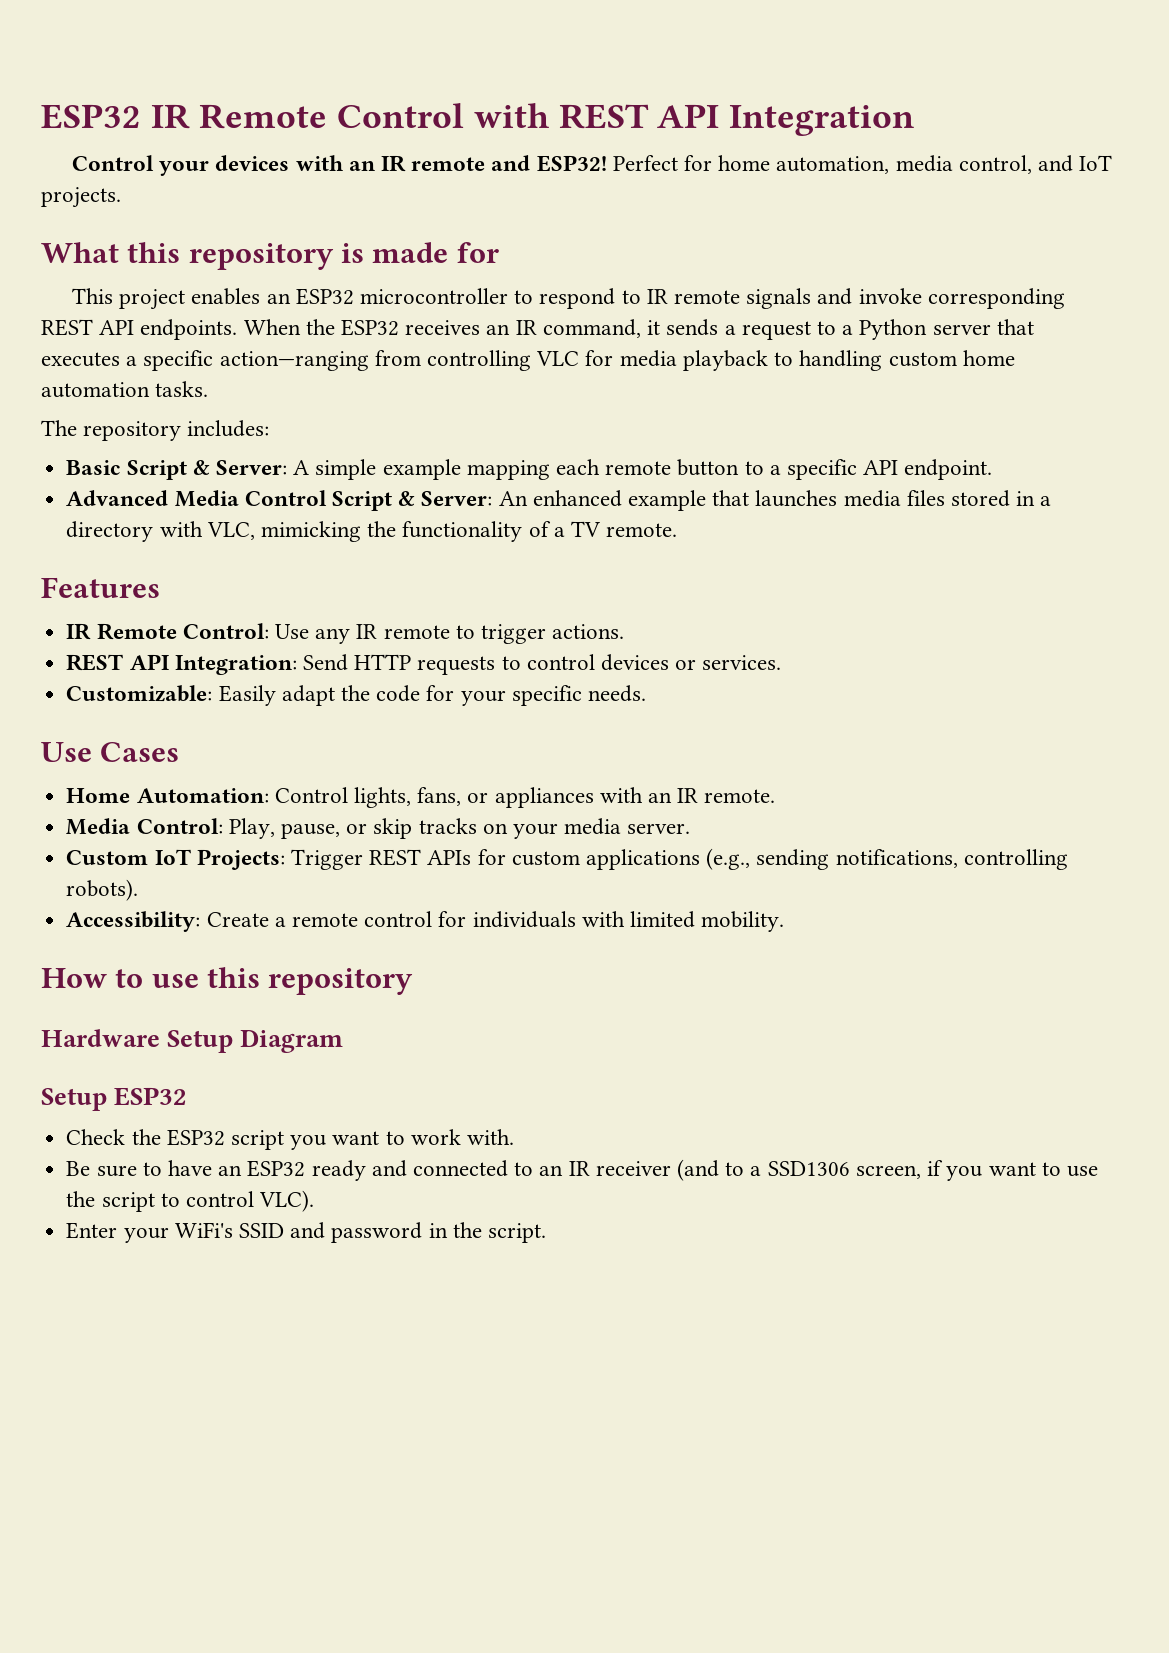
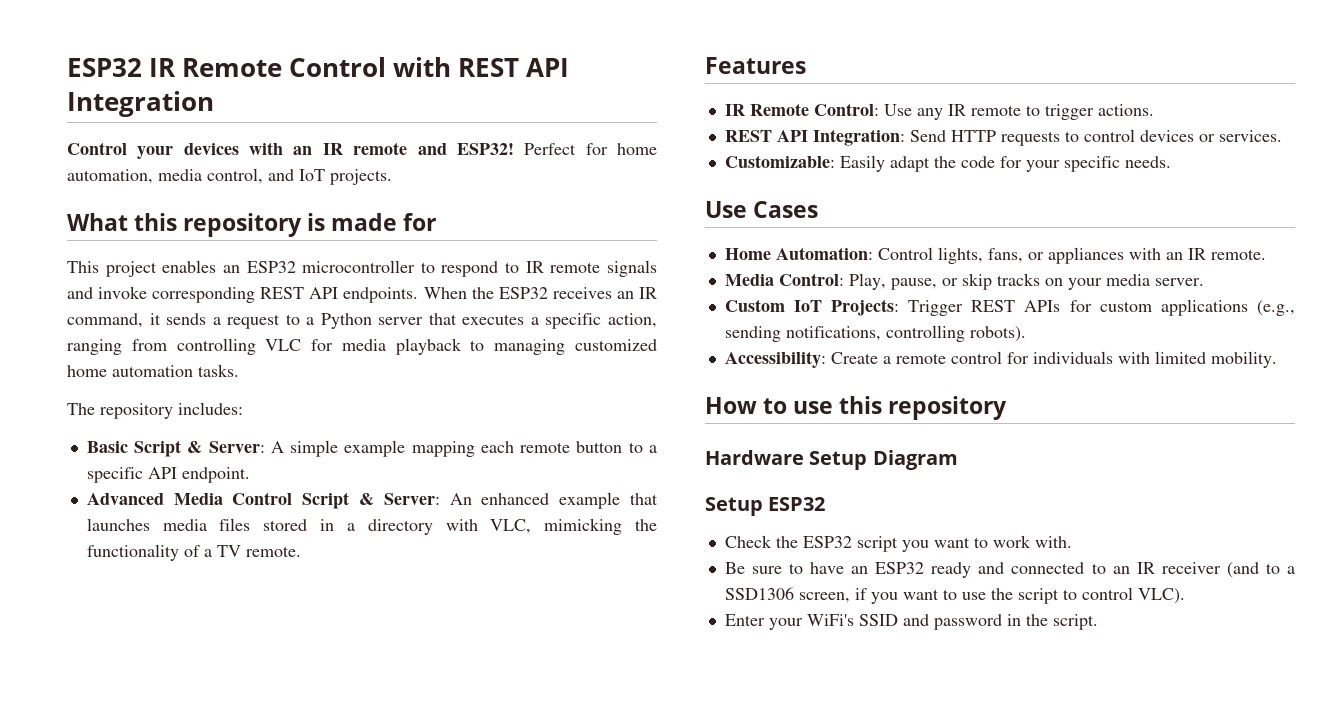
[219,351,369,371] action—ranging -> [608,313,658,328] [67,339,122,355] action, ranging
[799,350,957,371] handling custom -> [494,339,657,355] managing customized

